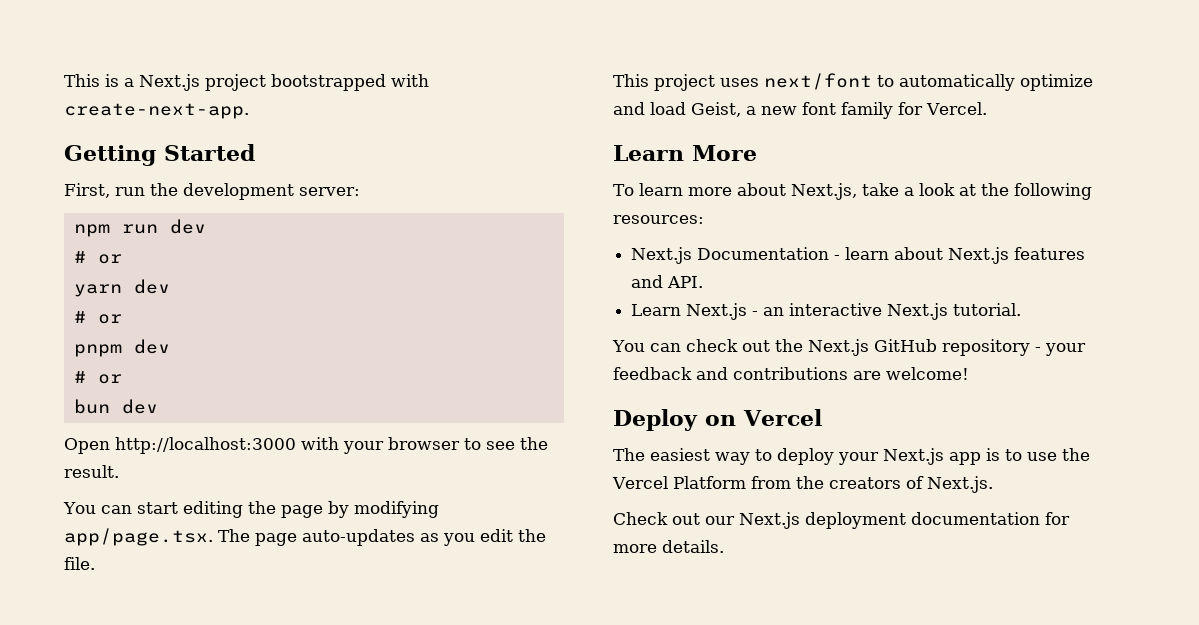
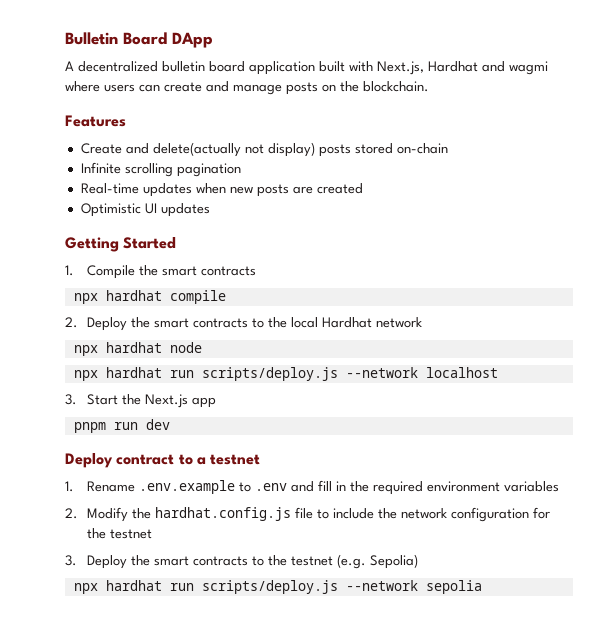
[64,74,429,91] [64,103,249,119] [64,144,255,166] [64,183,360,200] [73,219,206,237] [73,251,122,264] [73,279,170,297] [73,311,122,324] [73,339,170,357] [73,371,122,384] [73,399,158,414] [64,437,548,454] [64,465,119,478] [63,501,439,518] [64,528,546,546] [64,557,95,570] [613,73,1093,91] [613,102,987,119] [613,145,757,161] [613,183,1092,200] [613,215,704,224] [631,247,1086,264] [631,275,704,288] [631,303,1022,320] [612,339,1086,356] [613,367,969,380] [613,409,822,431] [613,448,1090,465] [612,476,993,493] [613,512,1070,529] [613,540,724,553] This is a Next.js project bootstrapped with create-next-app. // Getting Started // First, run the development server: // npm run dev // # or // yarn dev // # or // pnpm dev // # or // bun dev // Open http://localhost:3000 with your browser to see the result. // You can start editing the page by modifying app/page.tsx. The page auto-updates as you edit the file. // This project uses next/font to automatically optimize and load Geist, a new font family for Vercel. // Learn More // To learn more about Next.js, take a look at the following resources: // Next.js Documentation - learn about Next.js features and API. // Learn Next.js - an interactive Next.js tutorial. // You can check out the Next.js GitHub repository - your feedback and contributions are welcome! // Deploy on Vercel // The easiest way to deploy your Next.js app is to use the Vercel Platform from the creators of Next.js. // Check out our Next.js deployment documentation for more details. -> [65,32,213,48] [65,61,548,75] [65,81,429,95] [65,115,126,127] [80,142,448,157] [80,162,241,177] [80,183,363,197] [80,203,210,217] [65,237,177,252] [65,265,257,279] [73,290,226,304] [65,317,423,331] [73,342,202,356] [73,367,498,381] [65,394,217,408] [73,419,170,433] [65,453,261,468] [65,480,560,495] [65,507,551,522] [87,528,153,539] [65,554,419,569] [73,580,482,594] Bulletin Board DApp // A decentralized bulletin board application built with Next.js, Hardhat and wagmi where users can create and manage posts on the blockchain. // Features // Create and delete(actually not display) posts stored on-chain // Infinite scrolling pagination // Real-time updates when new posts are created // Optimistic UI updates // Getting Started // 1. Compile the smart contracts // npx hardhat compile // 2. Deploy the smart contracts to the local Hardhat network // npx hardhat node // npx hardhat run scripts/deploy.js --network localhost // 3. Start the Next.js app // pnpm run dev // Deploy contract to a testnet // 1. Rename .env.example to .env and fill in the required environment variables // 2. Modify the hardhat.config.js file to include the network configuration for the testnet // 3. Deploy the smart contracts to the testnet (e.g. Sepolia) // npx hardhat run scripts/deploy.js --network sepolia

